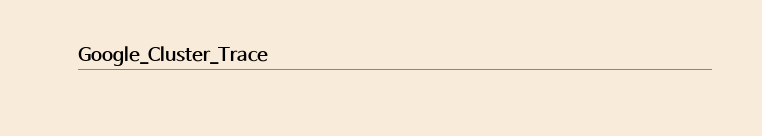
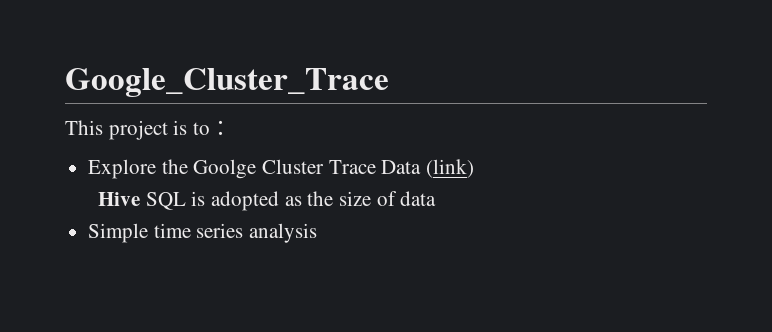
(268, 56) none -> [65,120,232,140] [88,159,475,179] [97,191,437,211] [88,223,318,243] // This project is to： // Explore the Goolge Cluster Trace Data (link) // Hive SQL is adopted as the size of data // Simple time series analysis

